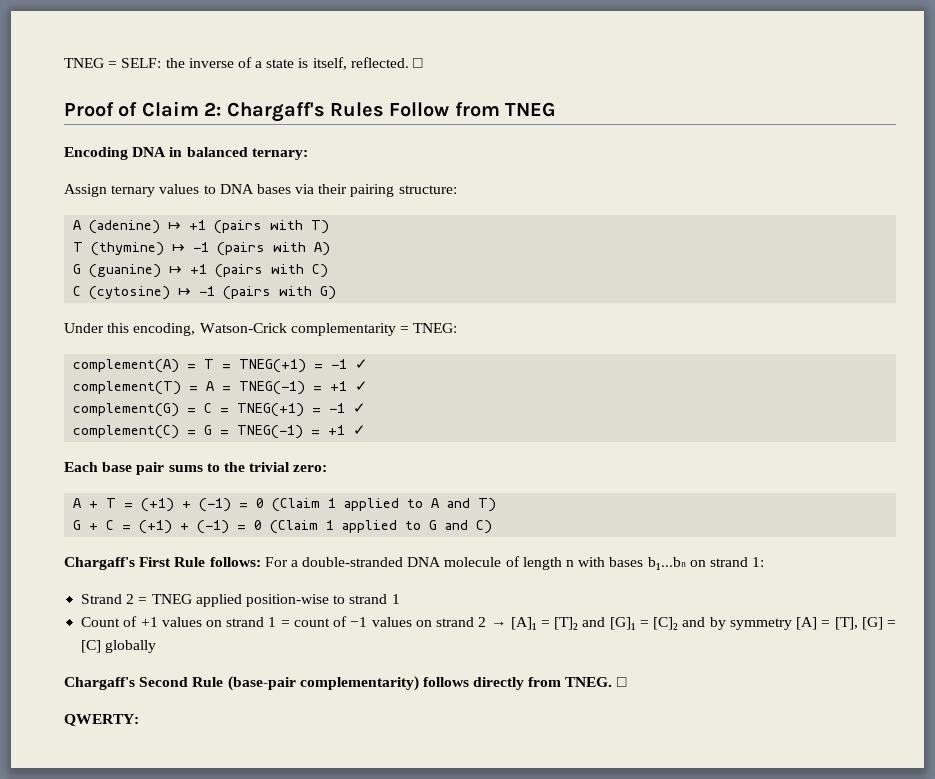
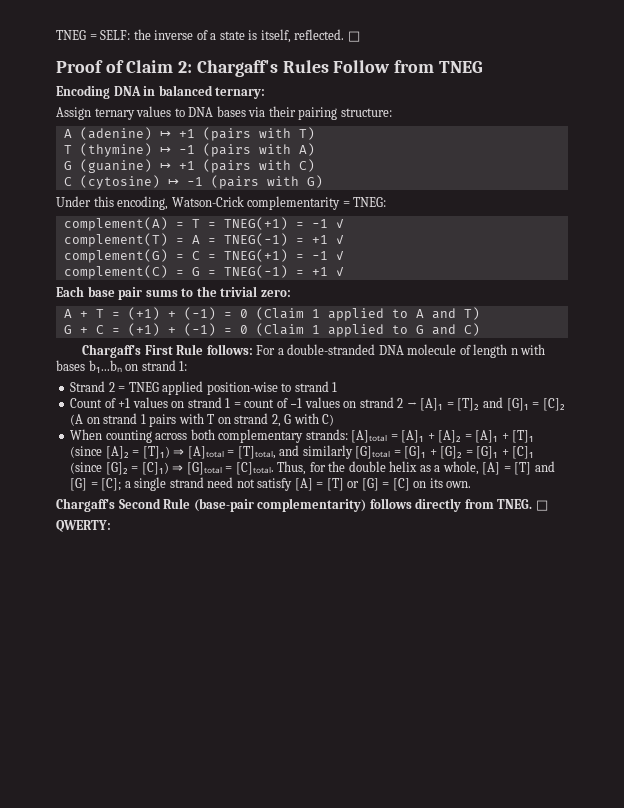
[682,617,897,630] [81,640,157,653] and by symmetry [A] = [T], [G] = [C] globally -> [70,413,335,427] [70,429,535,443] [70,445,535,459] [70,461,555,475] [70,477,472,491] (A on strand 1 pairs with T on strand 2, G with C) // When counting across both complementary strands: [A]ₜₒₜₐₗ = [A]₁ + [A]₂ = [A]₁ + [T]₁ (since [A]₂ = [T]₁) ⇒ [A]ₜₒₜₐₗ = [T]ₜₒₜₐₗ, and similarly [G]ₜₒₜₐₗ = [G]₁ + [G]₂ = [G]₁ + [C]₁ (since [G]₂ = [C]₁) ⇒ [G]ₜₒₜₐₗ = [C]ₜₒₜₐₗ. Thus, for the double helix as a whole, [A] = [T] and [G] = [C]; a single strand need not satisfy [A] = [T] or [G] = [C] on its own.

